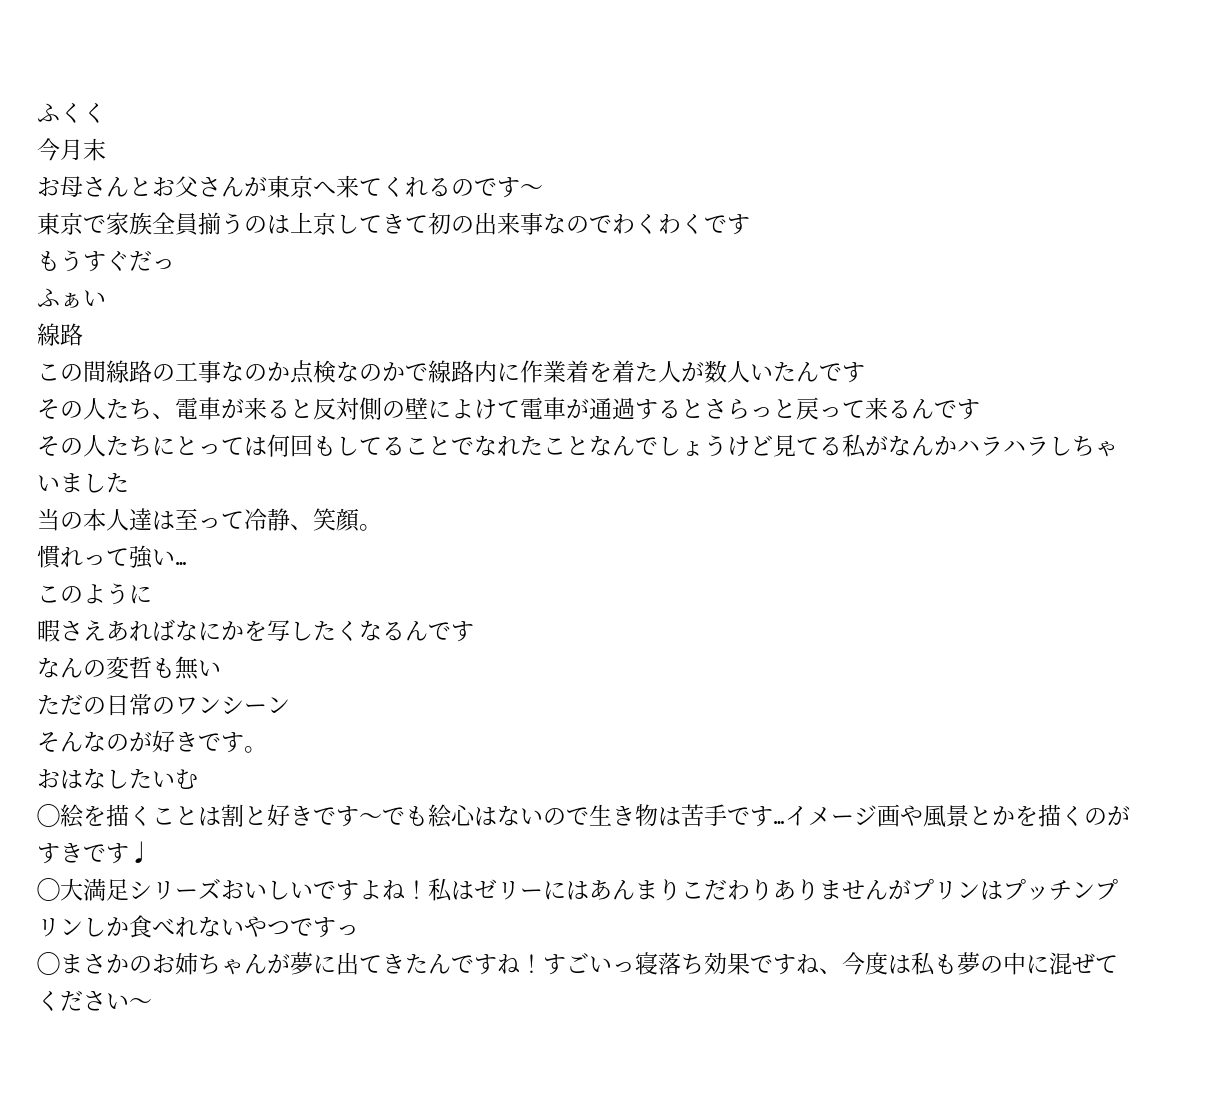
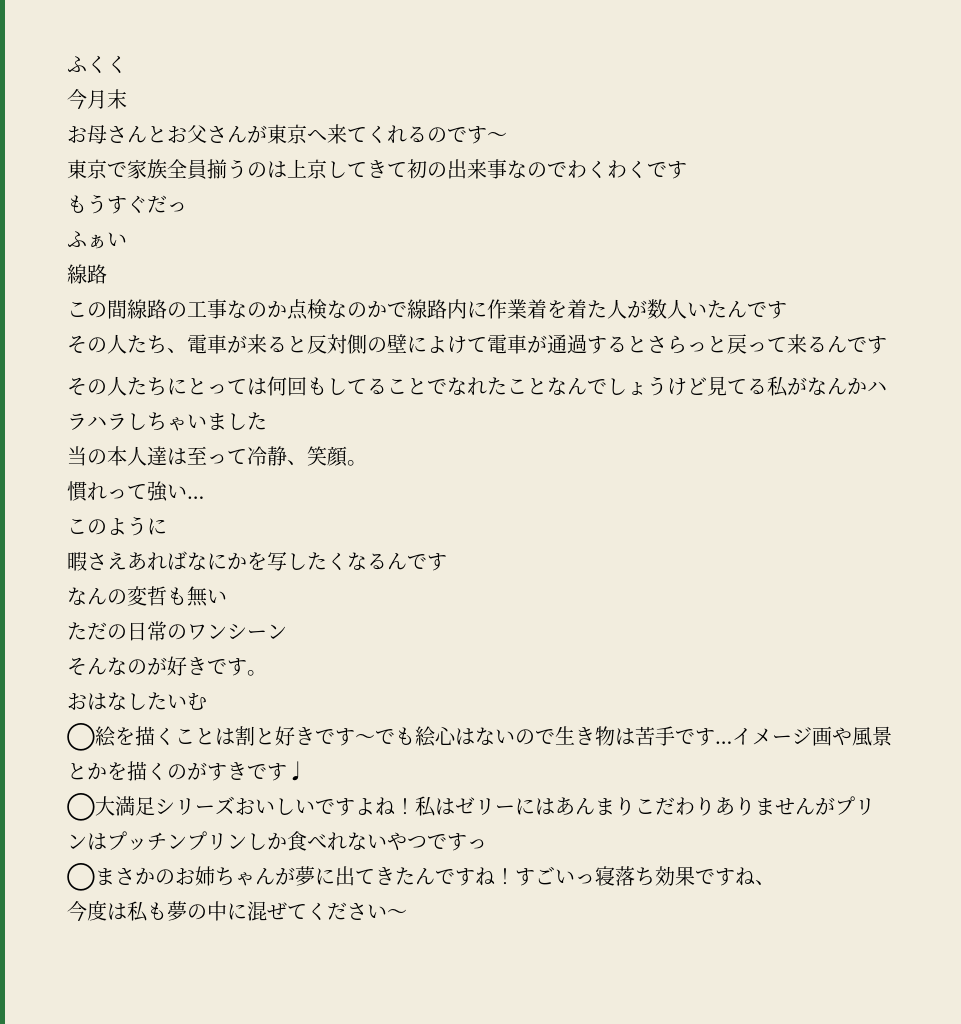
(842, 971) none -> (775, 882) //

